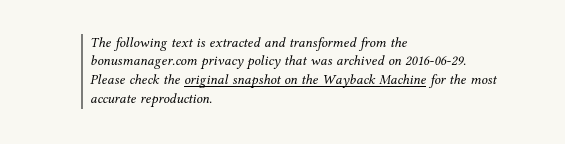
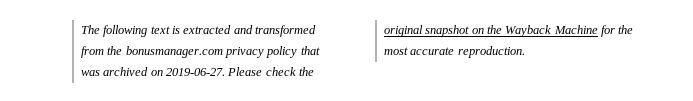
[405,56,467,66] 2016-06-29. -> [165,68,225,76] 2019-06-27.

